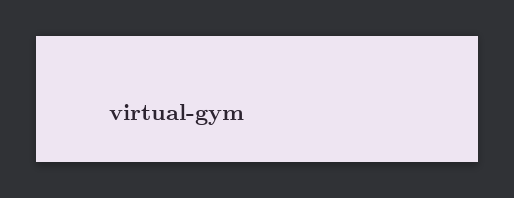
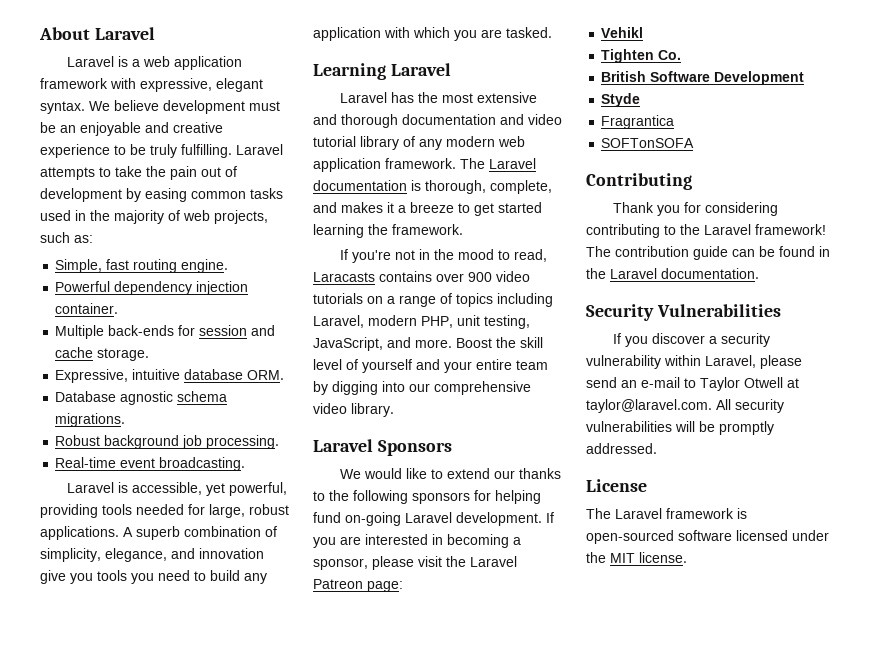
[109,104,244,125] virtual-gym -> [39,27,155,40] [67,56,243,70] [40,78,263,92] [40,100,280,114] [40,122,223,136] [40,144,283,158] [40,166,237,180] [40,188,283,202] [40,210,268,224] [40,232,93,243] [55,259,229,273] [55,281,249,295] [55,303,119,314] [55,325,276,339] [55,347,150,361] [55,369,285,383] [55,391,228,405] [55,413,126,427] [55,435,280,449] [55,457,246,471] [67,482,288,496] [40,504,289,518] [40,526,277,540] [40,548,264,562] [40,570,267,584] [313,27,552,41] [313,63,451,80] [340,92,538,103] [313,114,562,128] [313,136,525,150] [313,158,536,172] [313,180,552,194] [313,202,542,216] [313,224,463,238] [340,249,548,263] [313,271,530,282] [313,293,553,307] [313,315,530,329] [313,337,543,351] [313,359,548,373] [313,381,531,395] [313,403,394,417] [313,439,452,456] [340,468,562,479] [313,490,541,504] [313,512,554,526] [313,534,521,548] [313,556,517,570] [313,579,403,592] [601,27,644,38] [601,49,682,63] [601,71,805,85] [601,93,641,107] [601,115,675,129] [601,138,695,148] [586,173,692,190] [613,202,779,216] [586,224,826,238] [586,246,830,260] [586,268,759,279] [586,304,781,321] [613,333,771,347] [586,355,802,369] [586,377,799,391] [586,399,784,413] [586,421,774,435] [586,443,657,454] [586,479,647,492] [586,508,747,519] [586,530,829,544] [586,552,687,563] About Laravel // Laravel is a web application framework with expressive, elegant syntax. We believe development must be an enjoyable and creative experience to be truly fulfilling. Laravel attempts to take the pain out of development by easing common tasks used in the majority of web projects, such as: // Simple, fast routing engine. // Powerful dependency injection container. // Multiple back-ends for session and cache storage. // Expressive, intuitive database ORM. // Database agnostic schema migrations. // Robust background job processing. // Real-time event broadcasting. // Laravel is accessible, yet powerful, providing tools needed for large, robust applications. A superb combination of simplicity, elegance, and innovation give you tools you need to build any application with which you are tasked. // Learning Laravel // Laravel has the most extensive and thorough documentation and video tutorial library of any modern web application framework. The Laravel documentation is thorough, complete, and makes it a breeze to get started learning the framework. // If you're not in the mood to read, Laracasts contains over 900 video tutorials on a range of topics including Laravel, modern PHP, unit testing, JavaScript, and more. Boost the skill level of yourself and your entire team by digging into our comprehensive video library. // Laravel Sponsors // We would like to extend our thanks to the following sponsors for helping fund on-going Laravel development. If you are interested in becoming a sponsor, please visit the Laravel Patreon page: // Vehikl // Tighten Co. // British Software Development // Styde // Fragrantica // SOFTonSOFA // Contributing // Thank you for considering contributing to the Laravel framework! The contribution guide can be found in the Laravel documentation. // Security Vulnerabilities // If you discover a security vulnerability within Laravel, please send an e-mail to Taylor Otwell at taylor@laravel.com. All security vulnerabilities will be promptly addressed. // License // The Laravel framework is open-sourced software licensed under the MIT license.

